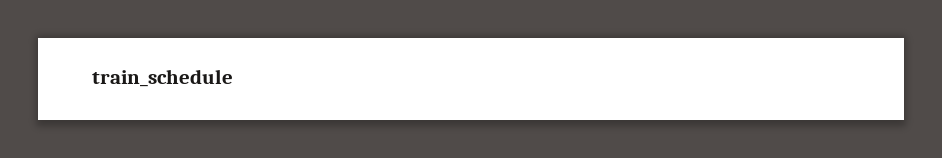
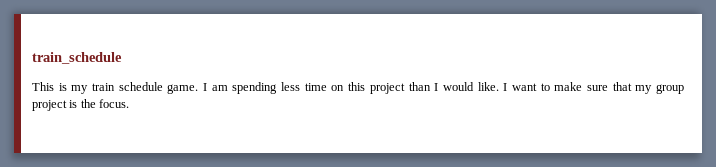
(233, 78) none -> [32,82,684,94] [32,99,130,111] // This is my train schedule game. I am spending less time on this project than I would like. I want to make sure that my group project is the focus.

